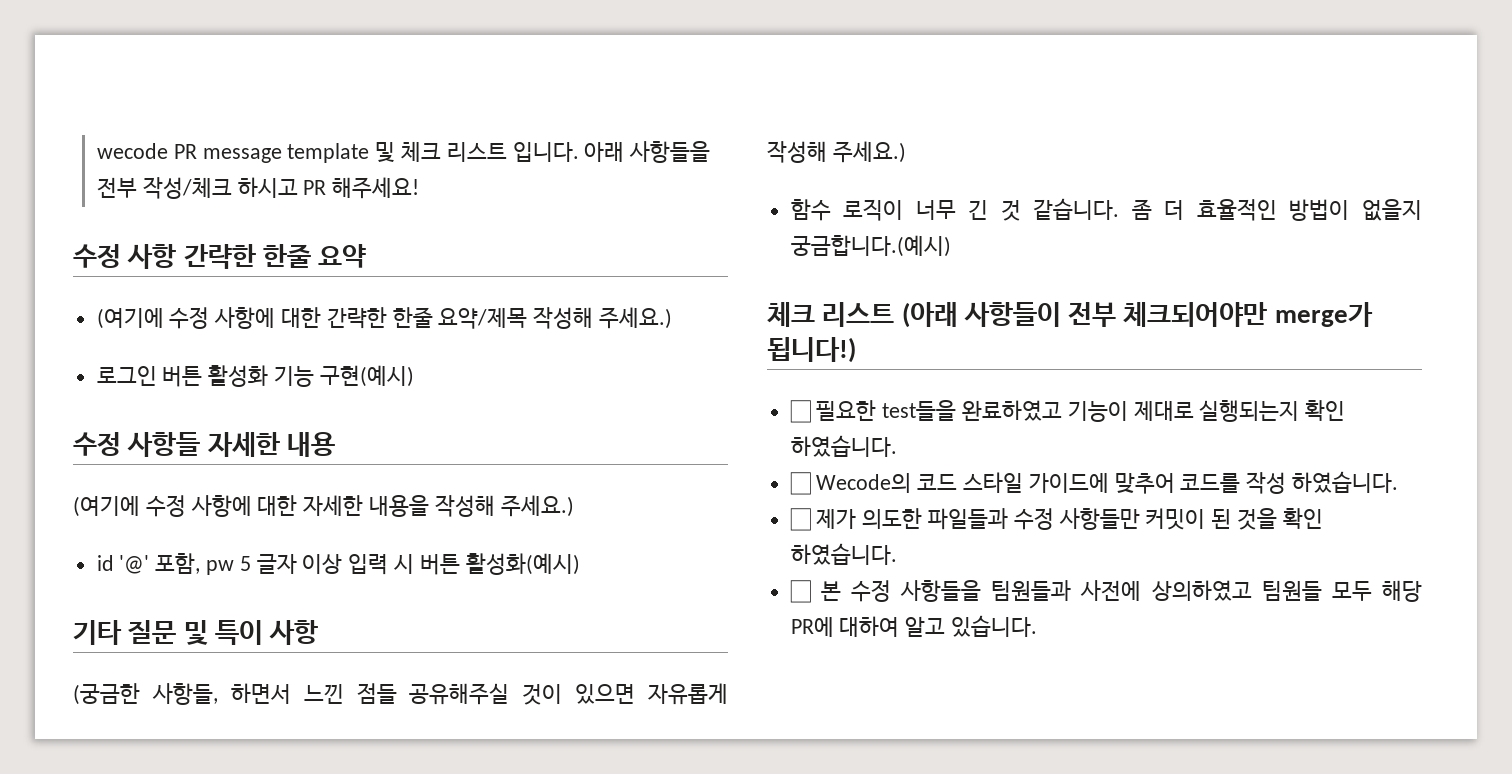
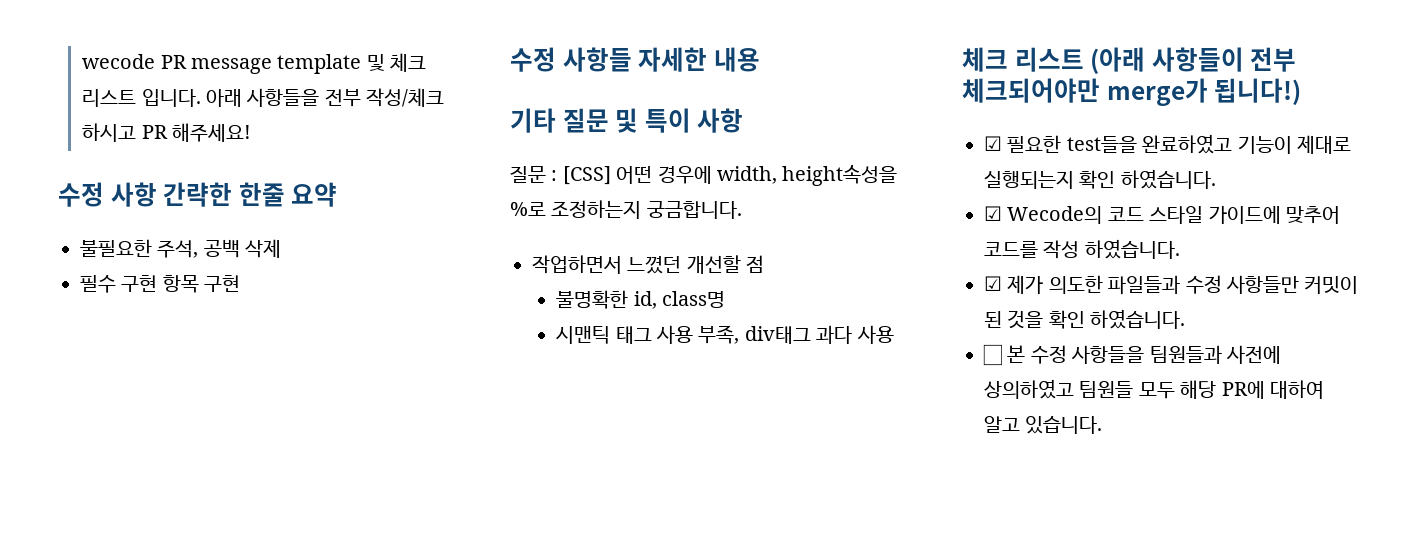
[96,307,673,329] [96,365,414,387] [73,432,335,457] [73,495,574,517] [96,553,580,575] (여기에 수정 사항에 대한 간략한 한줄 요약/제목 작성해 주세요.) // 로그인 버튼 활성화 기능 구현(예시) // 수정 사항들 자세한 내용 // (여기에 수정 사항에 대한 자세한 내용을 작성해 주세요.) // id '@' 포함, pw 5 글자 이상 입력 시 버튼 활성화(예시) -> [80,239,282,258] [80,275,241,293] [510,47,760,72] 불필요한 주석, 공백 삭제 // 필수 구현 항목 구현 // 수정 사항들 자세한 내용
[73,683,728,705] [767,141,906,163] [790,198,1422,221] [790,235,951,257] (궁금한 사항들, 하면서 느낀 점들 공유해주실 것이 있으면 자유롭게 작성해 주세요.) // 함수 로직이 너무 긴 것 같습니다. 좀 더 효율적인 방법이 없을지 궁금합니다.(예시) -> [510,164,898,186] [510,200,742,219] [532,255,765,274] [556,290,725,309] [556,325,894,344] 질문 : [CSS] 어떤 경우에 width, height속성을 %로 조정하는지 궁금합니다. // 작업하면서 느꼈던 개선할 점 // 불명확한 id, class명 // 시맨틱 태그 사용 부족, div태그 과다 사용
[789,400,811,423] ☐ -> [984,136,1002,151] ☑
[789,472,811,495] ☐ -> [984,206,1002,221] ☑
[789,508,811,531] ☐ -> [984,276,1002,291] ☑

